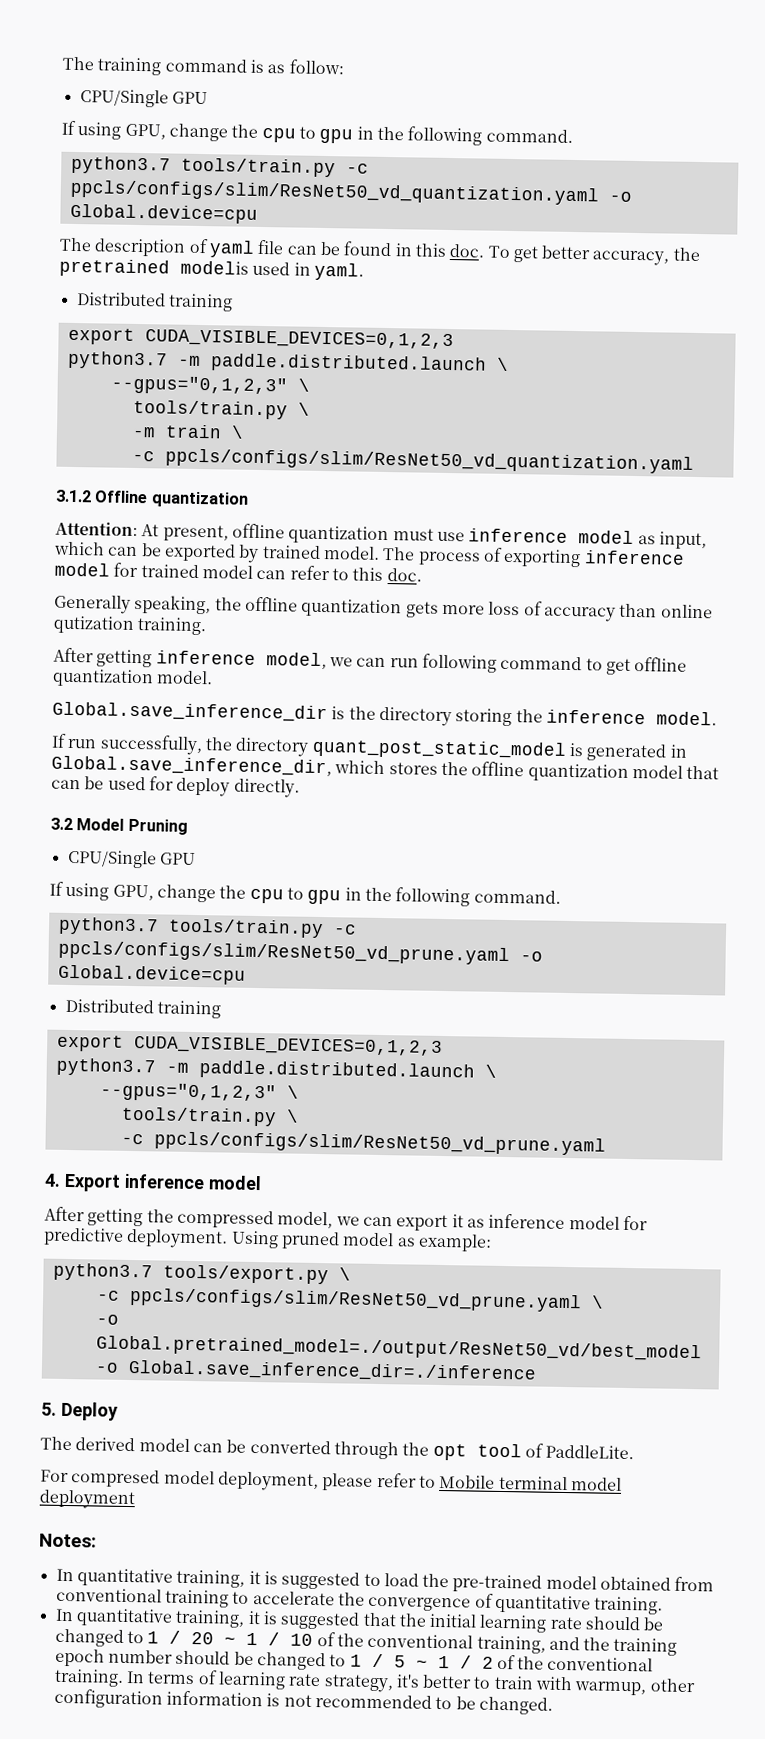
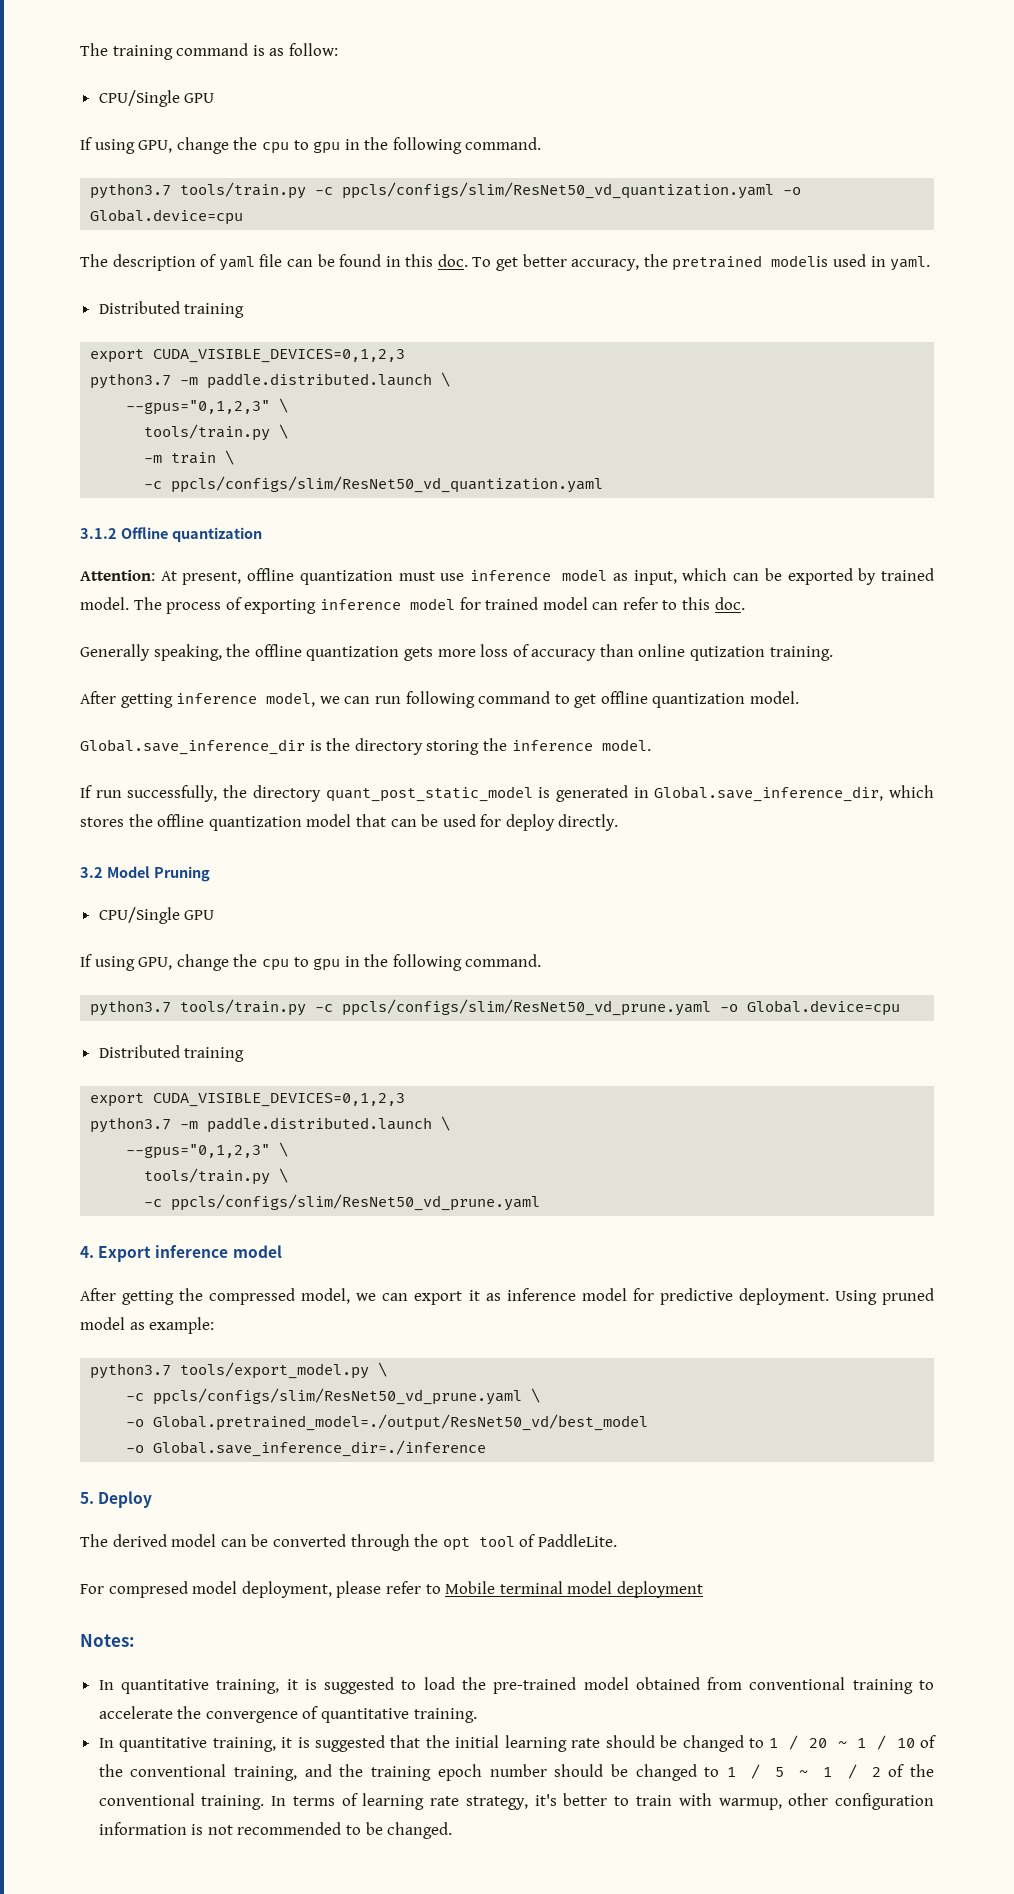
[162,1264,329,1285] tools/export.py -> [180,1362,370,1379] tools/export_model.py

